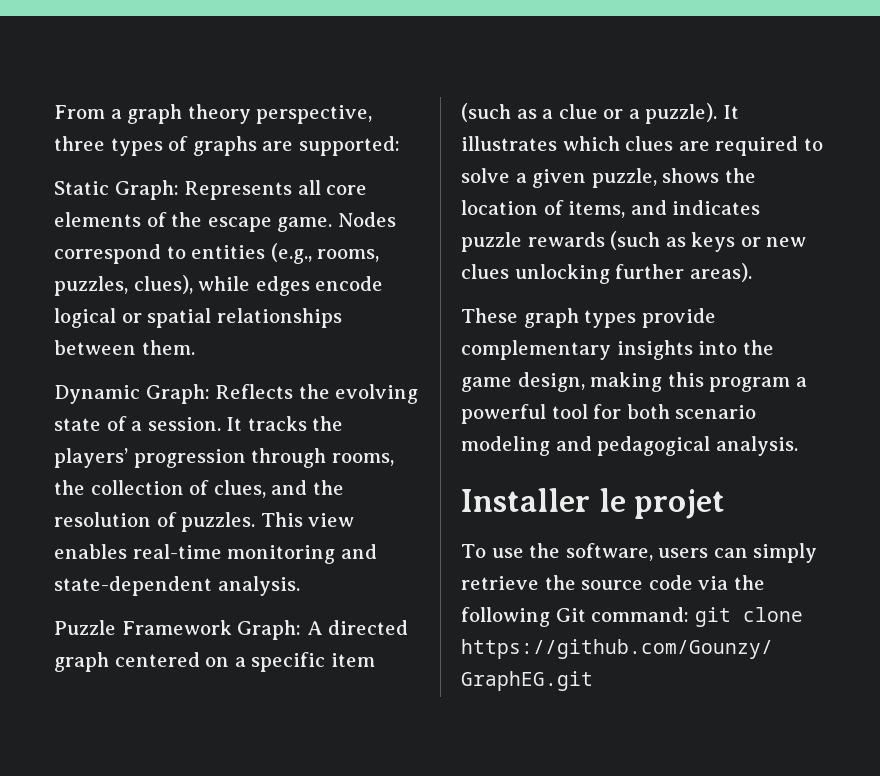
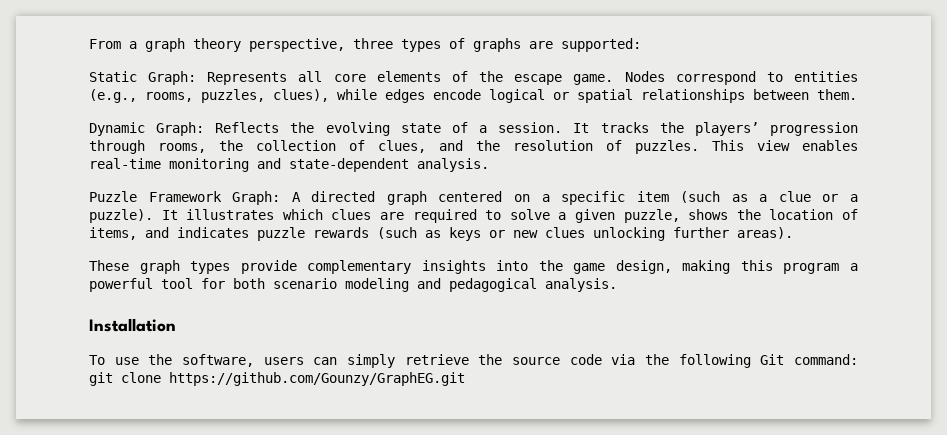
[461,488,726,519] Installer le projet -> [89,318,176,332] Installation

